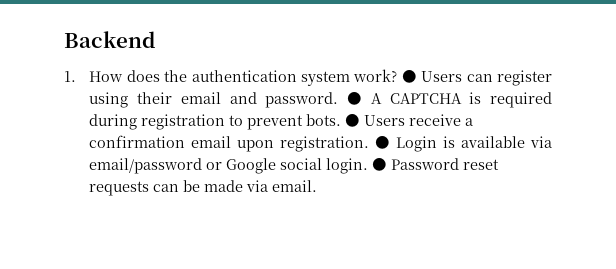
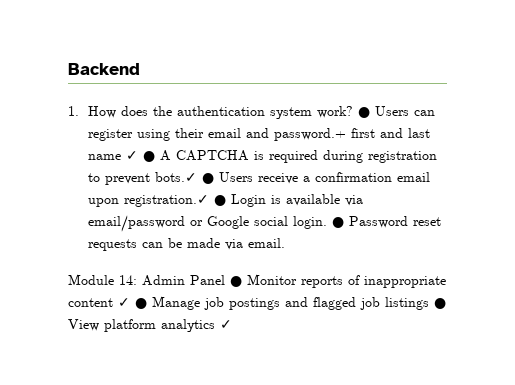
[265,92,339,108] password. -> [273,128,430,141] [87,151,138,160] password.+ first and last name ✓
[306,114,342,126] bots. -> [154,172,197,182] bots.✓
[280,136,370,152] registration. -> [123,195,209,207] registration.✓
(318, 186) none -> [68,274,446,288] [68,296,446,310] [68,319,232,332] // Module 14: Admin Panel ● Monitor reports of inappropriate content ✓ ● Manage job postings and flagged job listings ● View platform analytics ✓

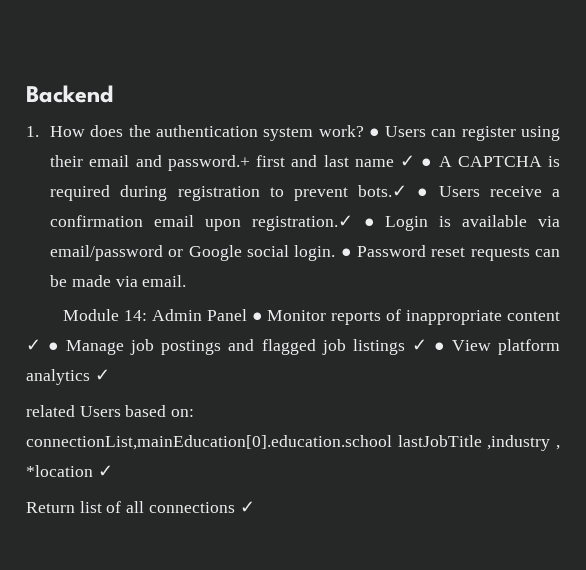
(429, 303) none -> [411,339,427,351] ✓
(232, 324) none -> [26,405,195,417] [26,435,560,451] [26,465,113,477] [26,501,255,513] // related Users based on: connectionList,mainEducation[0].education.school lastJobTitle ,industry , *location ✓ // Return list of all connections ✓

